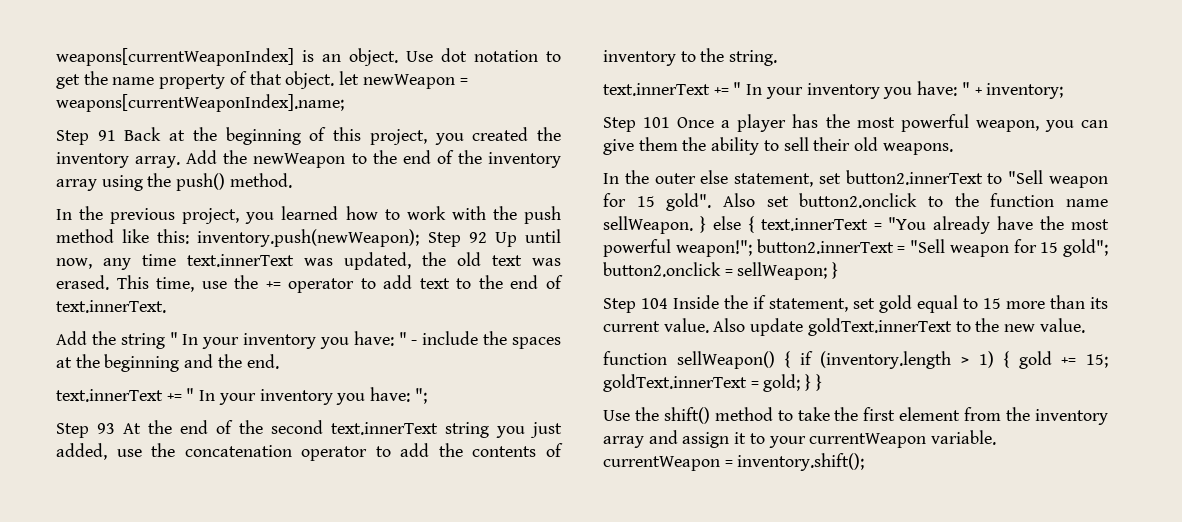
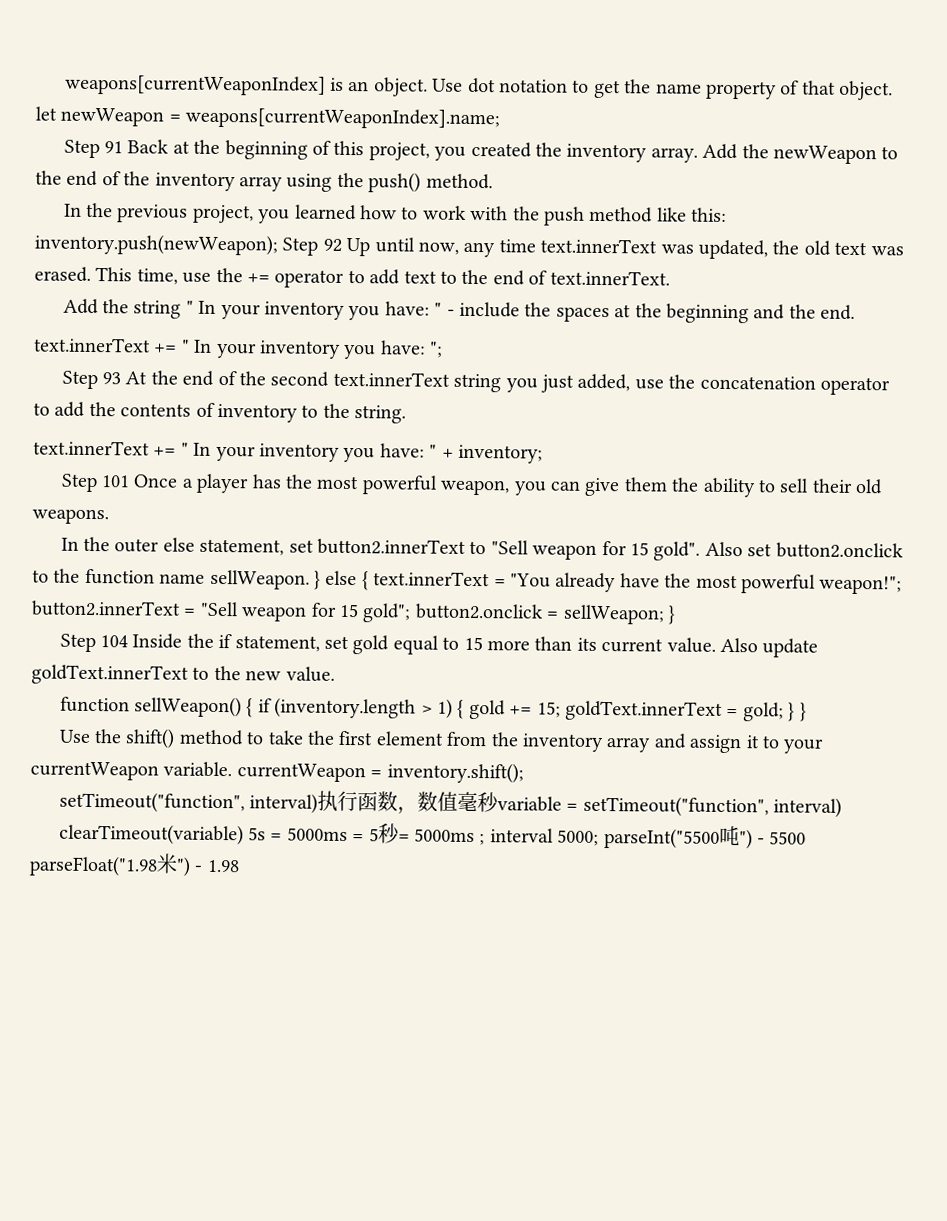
(865, 462) none -> [58,790,843,818] [58,823,807,850] [29,853,240,877] // setTimeout("function", interval)执行函数，数值毫秒variable = setTimeout("function", interval) // clearTimeout(variable) 5s = 5000ms = 5秒= 5000ms ; interval 5000; parseInt("5500吨") - 5500 parseFloat("1.98米") - 1.98

